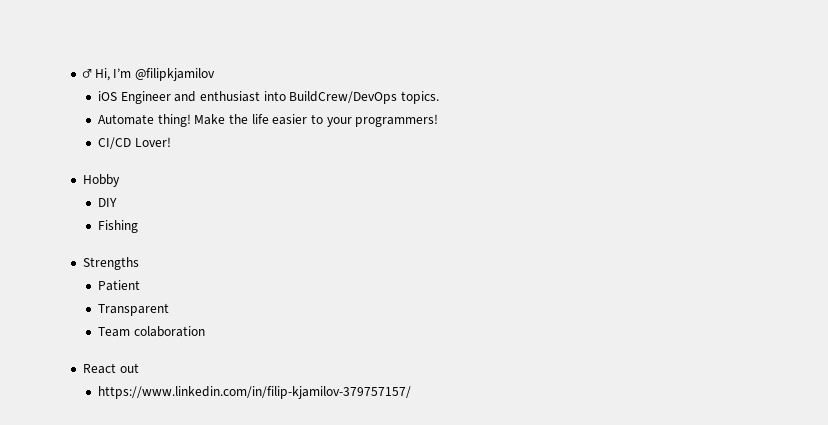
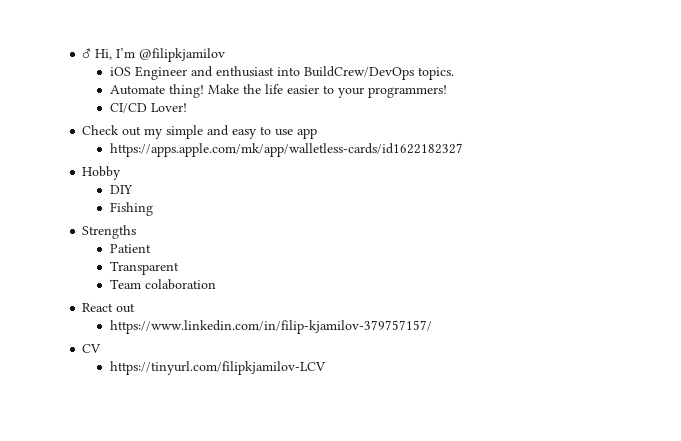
(171, 142) none -> [82,125,318,139] [109,143,463,157] // Check out my simple and easy to use app // https://apps.apple.com/mk/app/walletless-cards/id1622182327
(412, 392) none -> [82,344,102,353] [109,361,326,375] // CV // https://tinyurl.com/filipkjamilov-LCV

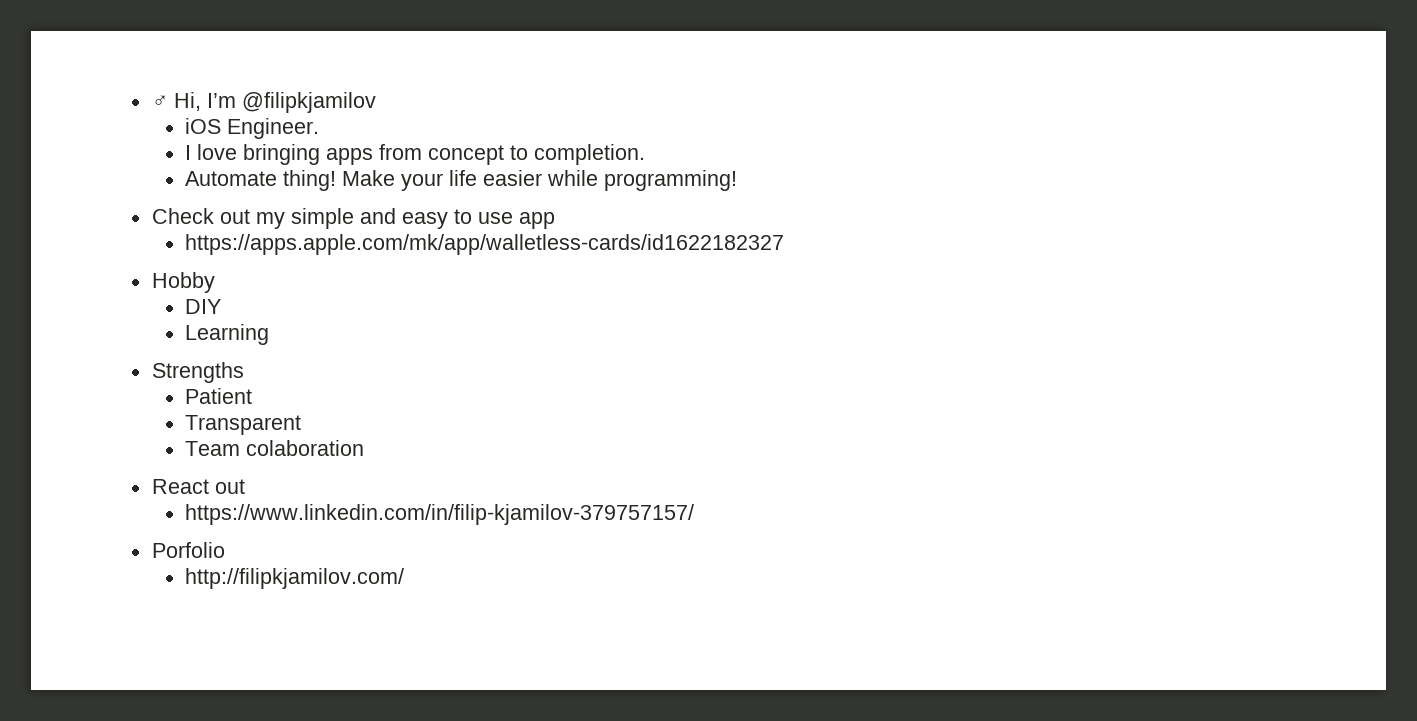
[134,66,454,80] Engineer and enthusiast into BuildCrew/DevOps topics. -> [226,118,319,139] [184,144,645,165] Engineer. // I love bringing apps from concept to completion.
[242,84,261,94] the -> [400,173,443,191] your
[322,85,447,98] [109,103,187,113] to your programmers! // CI/CD Lover! -> [546,170,737,191] while programming!
[109,202,153,216] Fishing -> [184,324,269,345] Learning
[82,344,102,353] [109,361,326,375] CV // https://tinyurl.com/filipkjamilov-LCV -> [151,542,225,558] [184,568,404,589] Porfolio // http://filipkjamilov.com/

